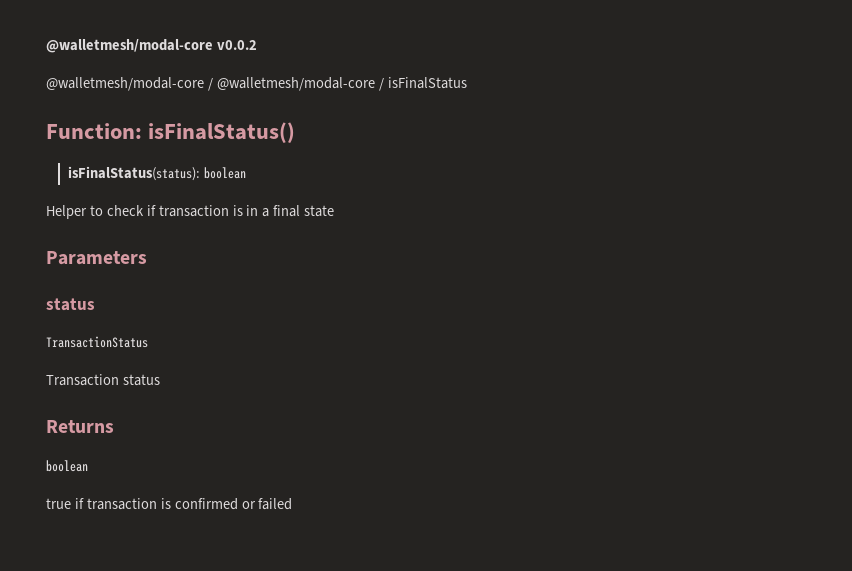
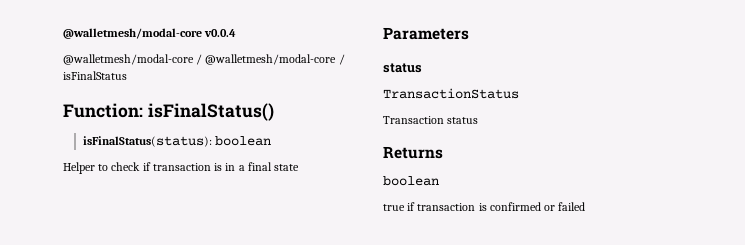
[46,39,257,53] @walletmesh/modal-core v0.0.2 -> [63,28,237,39] @walletmesh/modal-core v0.0.4

